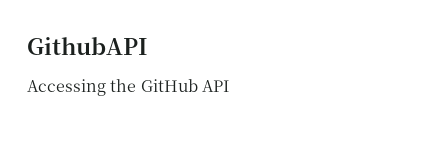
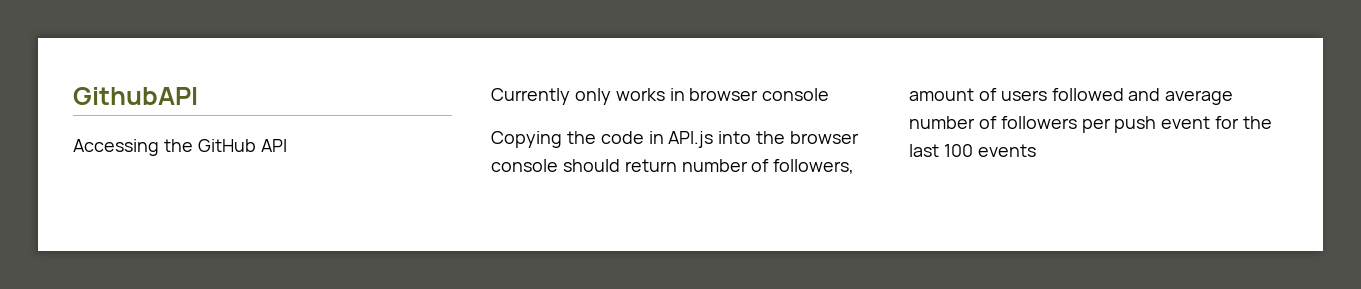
(229, 86) none -> [491,88,830,105] [491,131,860,148] [491,159,855,174] [909,88,1234,105] [909,116,1273,133] [909,144,1036,157] // Currently only works in browser console // Copying the code in API.js into the browser console should return number of followers, amount of users followed and average number of followers per push event for the last 100 events

